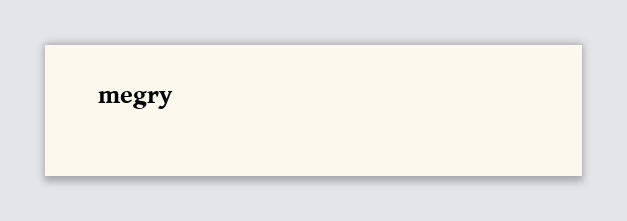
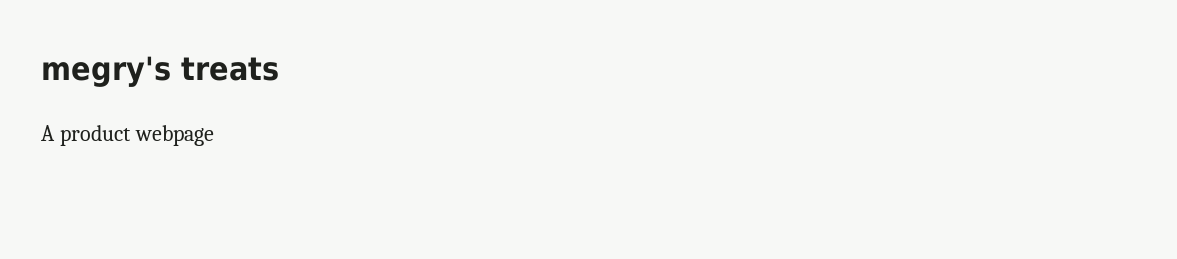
[98,91,173,109] megry -> [41,56,279,87] [41,125,214,146] megry's treats // A product webpage

